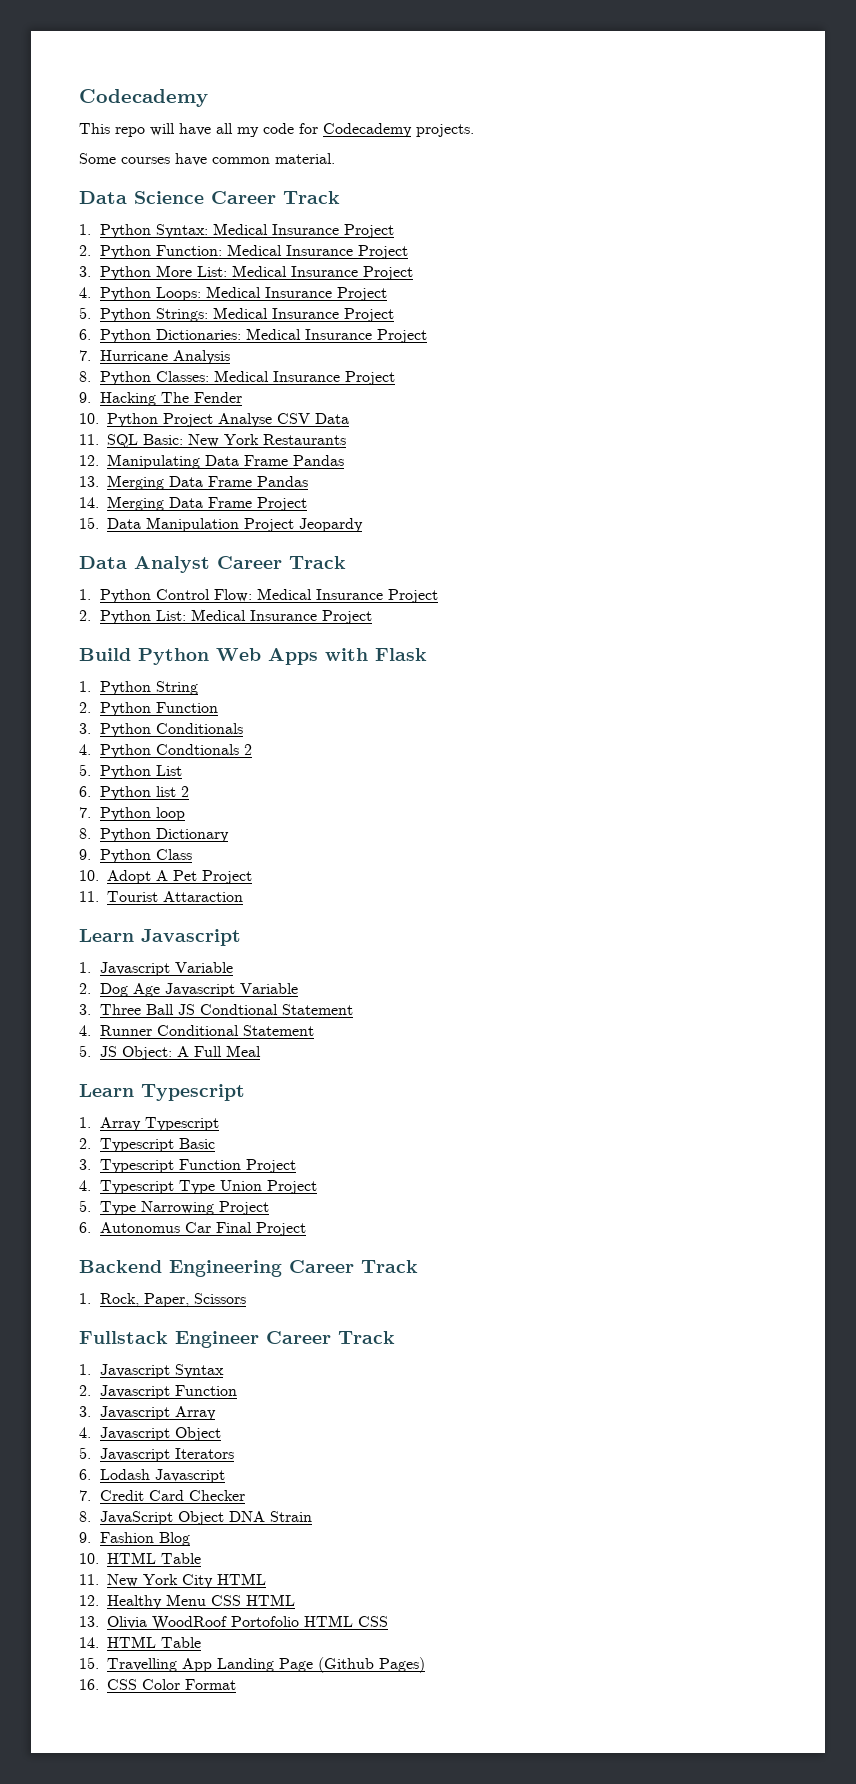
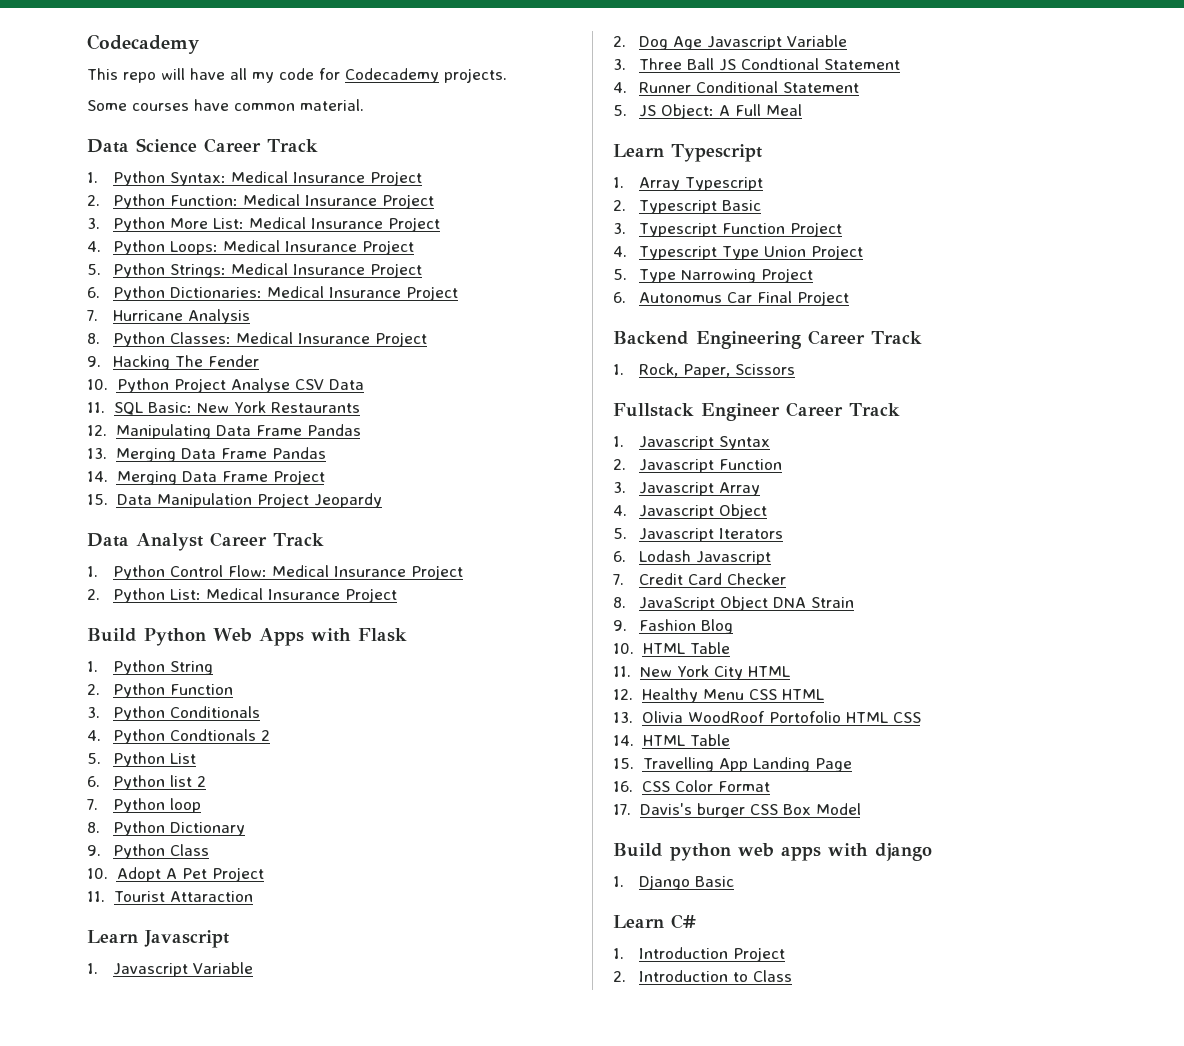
[318,1657,425,1673] (Github Pages) -> (853, 765) none
(236, 1684) none -> [613,803,861,818] [613,843,932,861] [613,875,735,890] [613,914,696,929] [613,947,786,962] [613,970,793,982] // 17. Davis's burger CSS Box Model // Build python web apps with django // 1. Django Basic // Learn C# // 1. Introduction Project // 2. Introduction to Class

